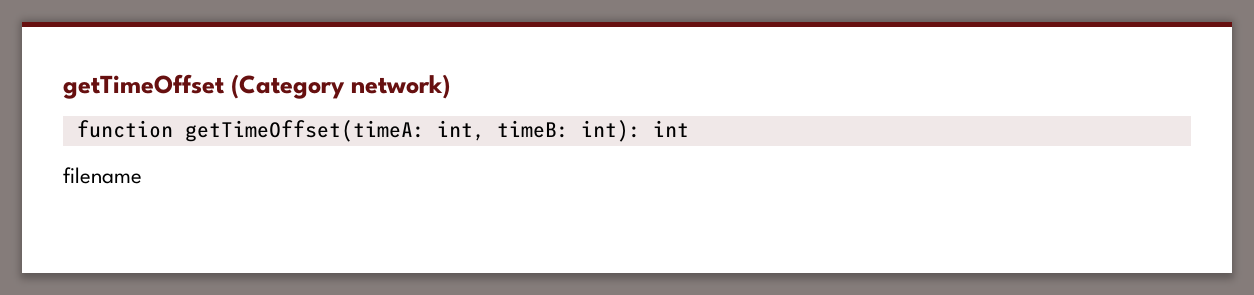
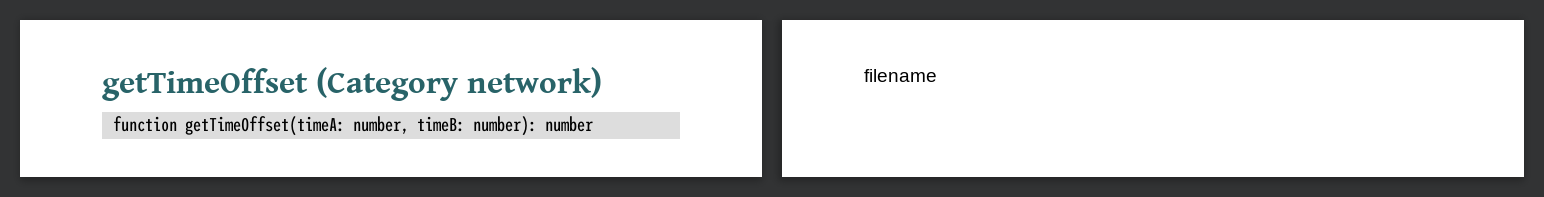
[436,120,689,142] int, timeB: int): int -> [353,116,594,136] number, timeB: number): number

